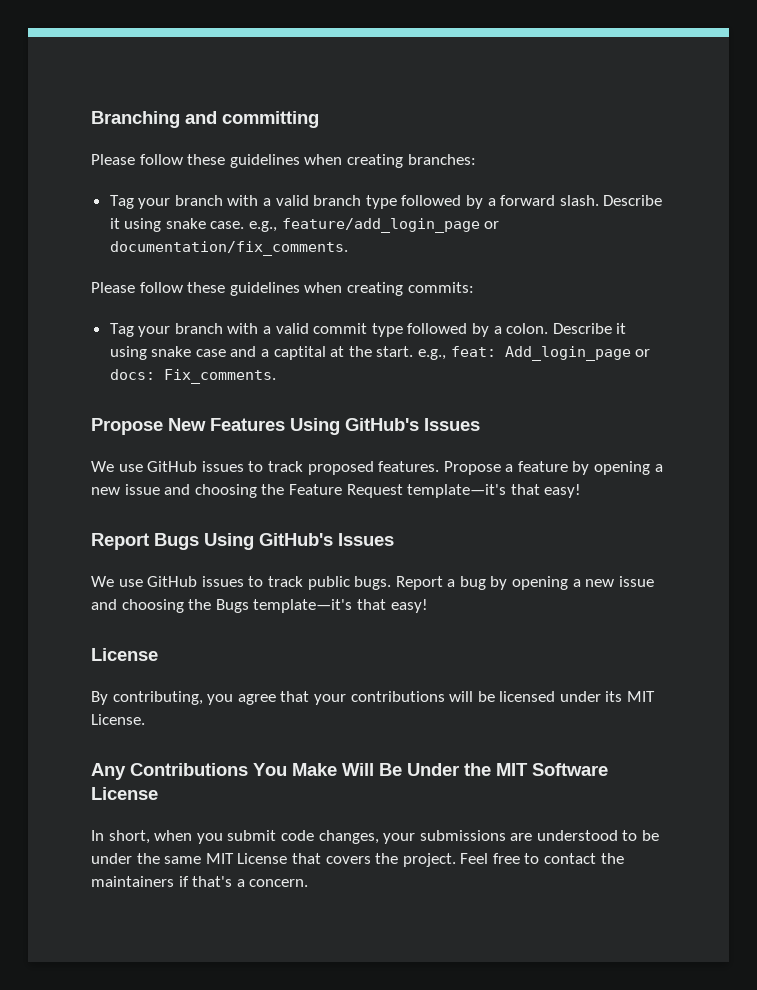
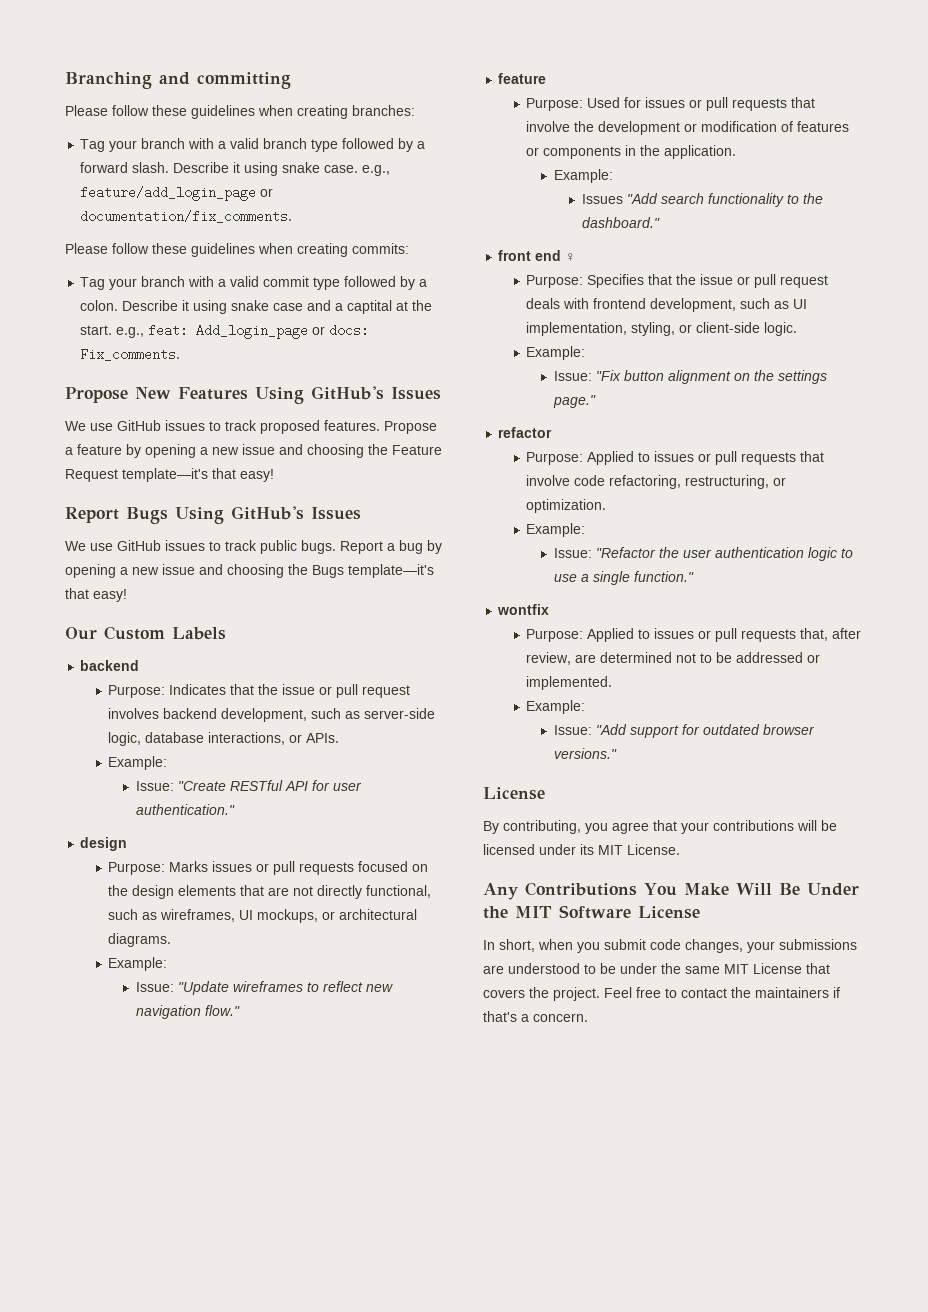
(428, 606) none -> [65,626,226,640] [80,660,140,671] [108,684,411,698] [108,708,436,722] [108,732,340,746] [108,756,168,770] [135,780,362,791] [135,804,235,815] [80,837,128,851] [108,861,429,875] [108,885,432,899] [108,909,418,923] [108,933,172,947] [108,957,168,971] [135,981,393,995] [135,1005,240,1019] [498,73,547,84] [526,97,816,111] [526,121,850,135] [526,145,737,159] [553,169,613,183] [581,193,823,207] [581,217,660,228] [498,250,577,261] [526,274,829,288] [526,298,808,312] [526,322,798,336] [526,346,586,360] [553,370,827,384] [552,395,596,408] [498,427,553,438] [526,451,825,465] [526,475,787,489] [526,499,607,513] [526,523,586,537] [553,547,853,561] [553,571,694,585] [497,604,550,615] [526,628,862,642] [526,652,821,665] [526,676,613,690] [526,700,586,714] [553,724,815,738] [553,748,617,759] // Our Custom Labels // backend // Purpose: Indicates that the issue or pull request involves backend development, such as server-side logic, database interactions, or APIs. // Example: // Issue: "Create RESTful API for user authentication." // design // Purpose: Marks issues or pull requests focused on the design elements that are not directly functional, such as wireframes, UI mockups, or architectural diagrams. // Example: // Issue: "Update wireframes to reflect new navigation flow." // feature // Purpose: Used for issues or pull requests that involve the development or modification of features or components in the application. // Example: // Issues "Add search functionality to the dashboard." // front end ♀ // Purpose: Specifies that the issue or pull request deals with frontend development, such as UI implementation, styling, or client-side logic. // Example: // Issue: "Fix button alignment on the settings page." // refactor // Purpose: Applied to issues or pull requests that involve code refactoring, restructuring, or optimization. // Example: // Issue: "Refactor the user authentication logic to use a single function." // wontfix // Purpose: Applied to issues or pull requests that, after review, are determined not to be addressed or implemented. // Example: // Issue: "Add support for outdated browser versions."

